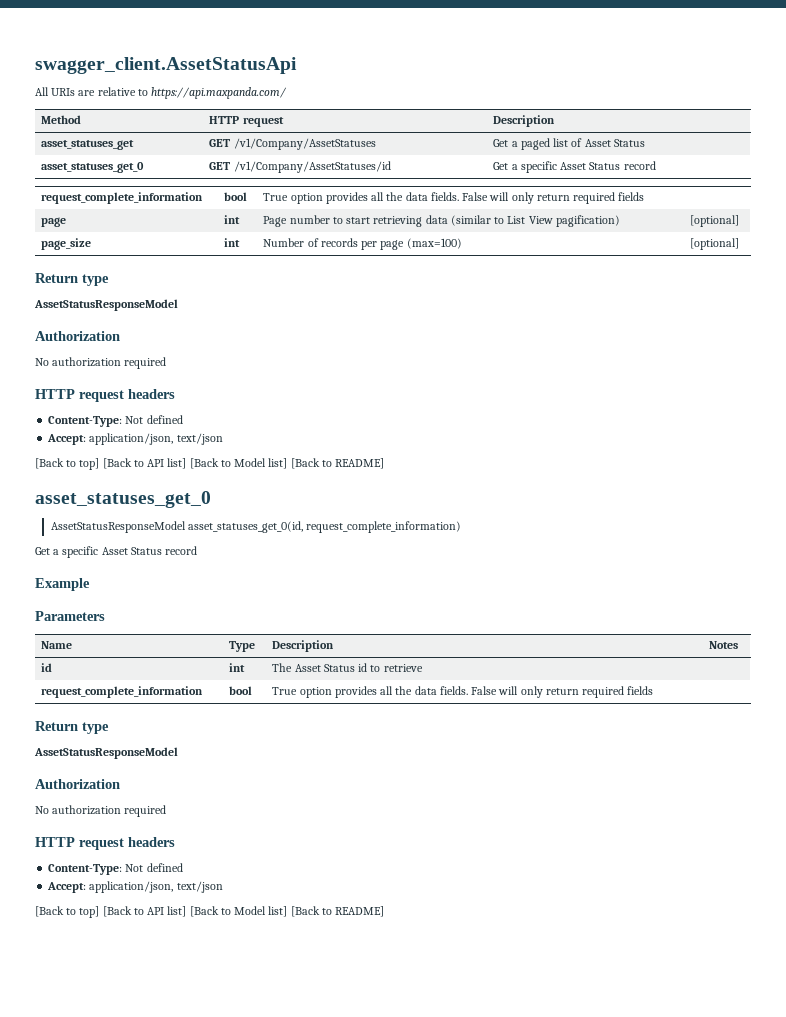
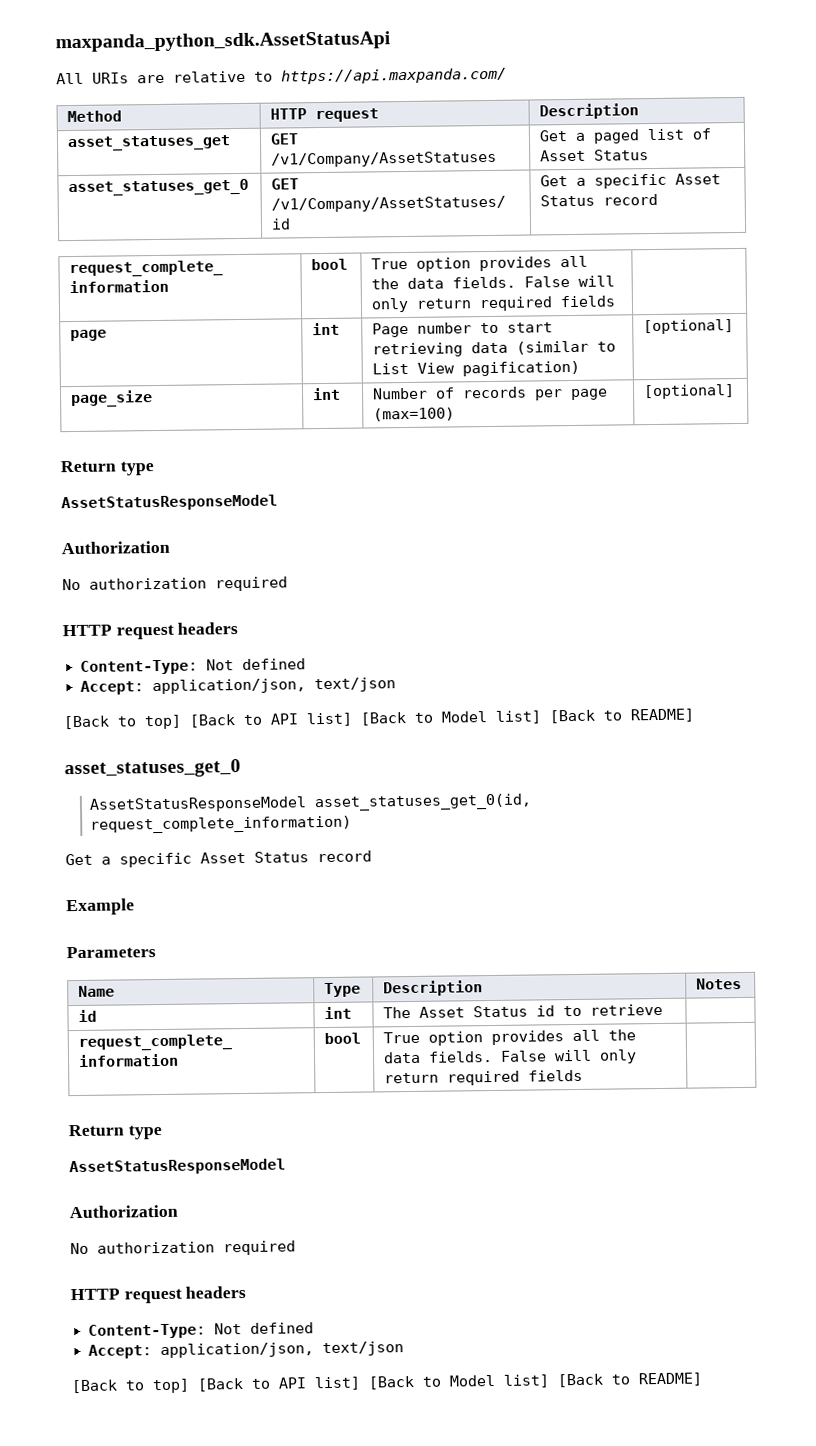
[35,57,297,74] swagger_client.AssetStatusApi -> [55,31,391,53] maxpanda_python_sdk.AssetStatusApi

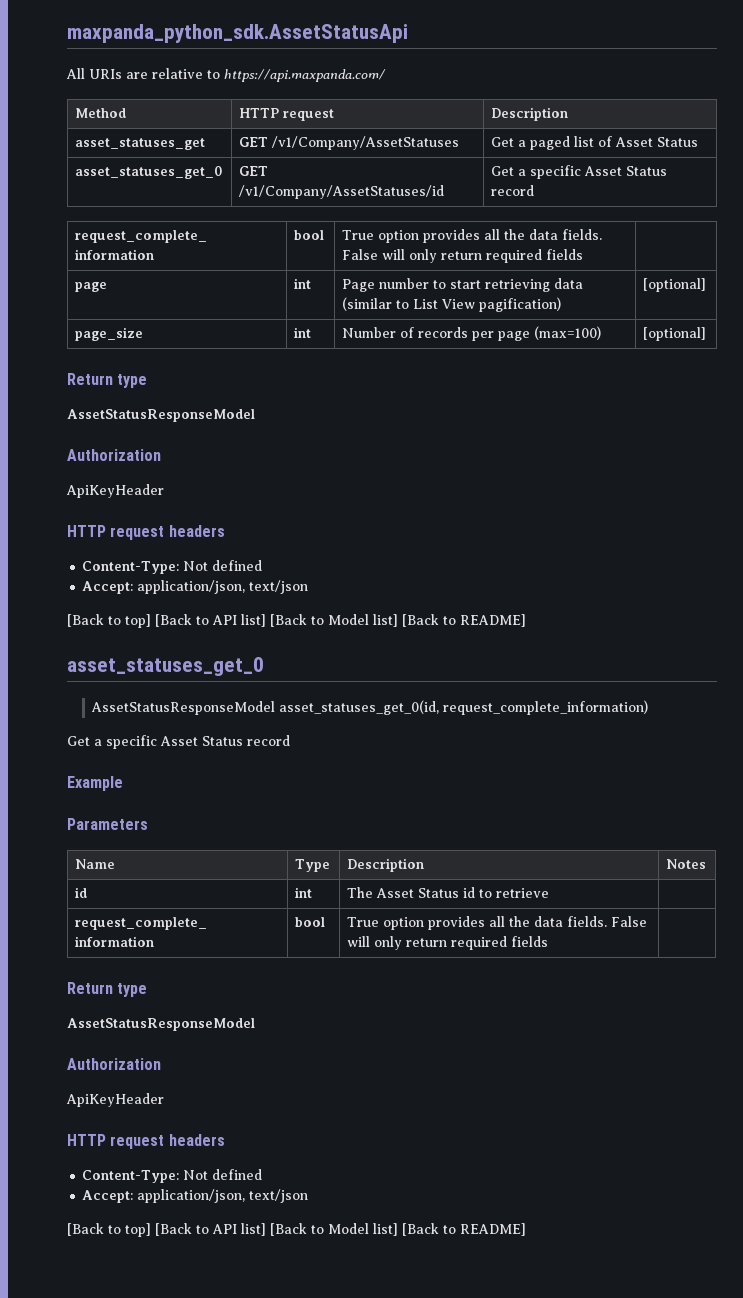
[62,576,288,592] No authorization required -> [66,484,164,498] ApiKeyHeader
[70,1240,296,1256] No authorization required -> [66,1093,164,1107] ApiKeyHeader

